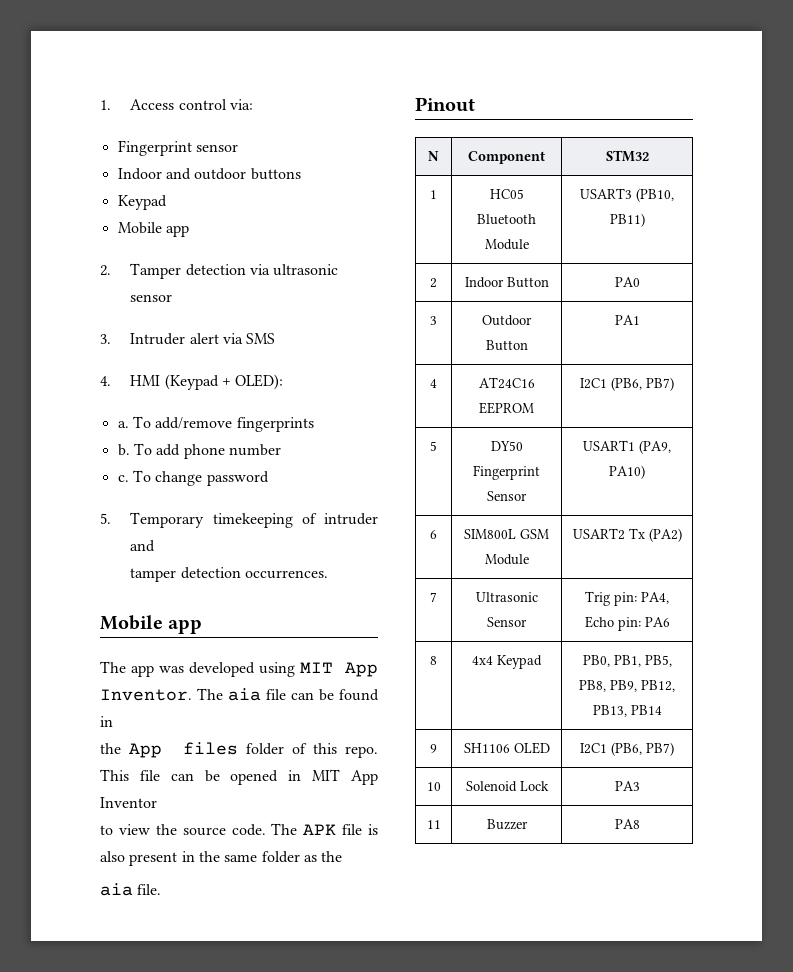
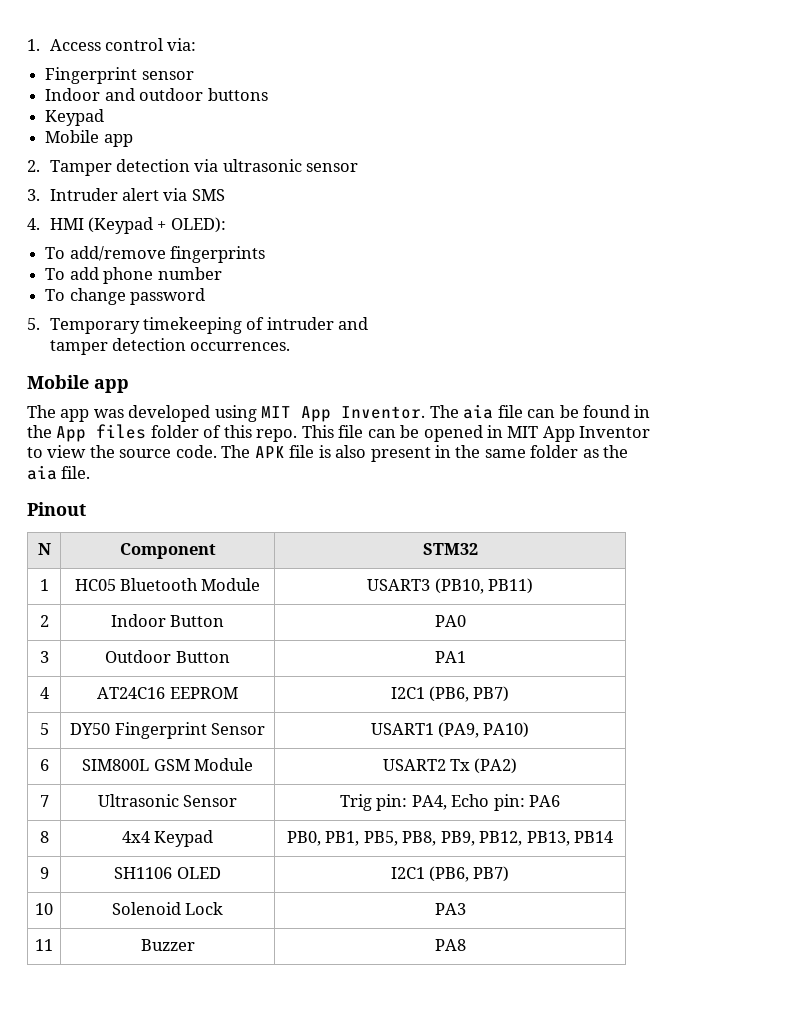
[117,421,129,428] a. -> (226, 225) none
[117,444,130,456] b. -> (266, 254) none
[117,475,129,482] c. -> (222, 273) none

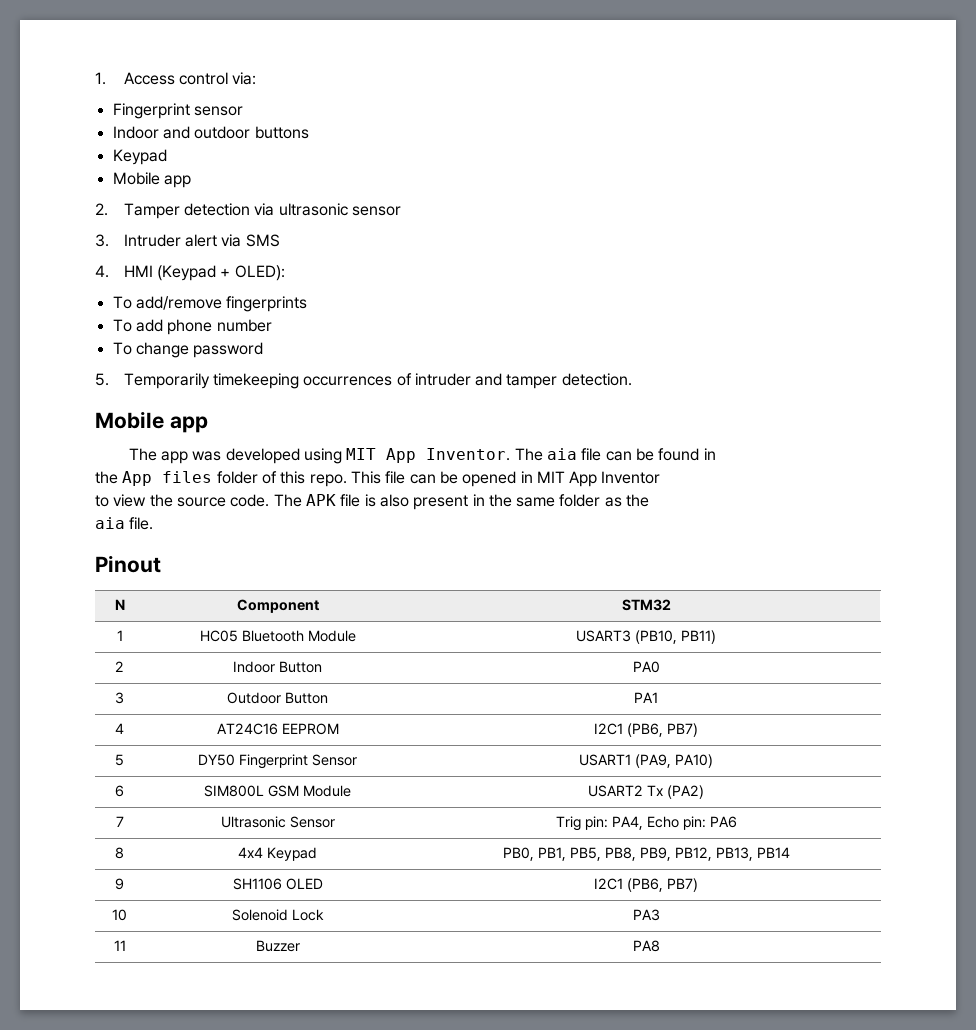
[49,317,243,334] Temporary timekeeping -> [123,373,393,389] Temporarily timekeeping occurrences
[49,338,291,355] // tamper detection occurrences. -> [506,373,632,389] tamper detection.

